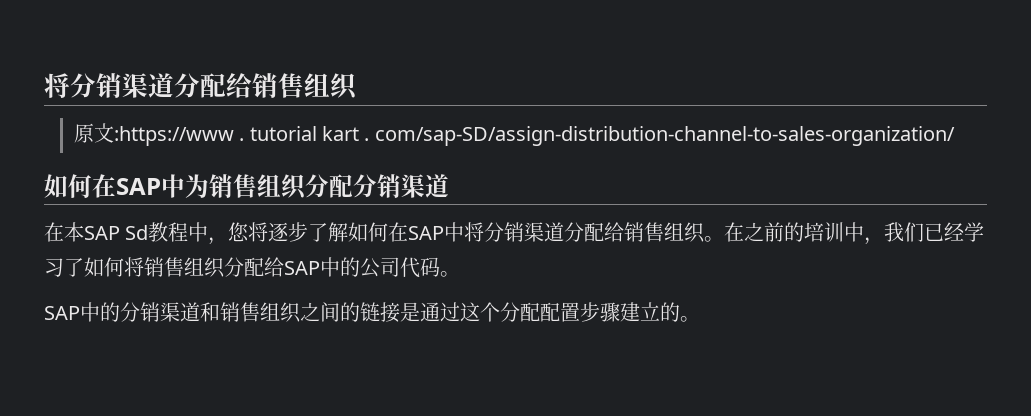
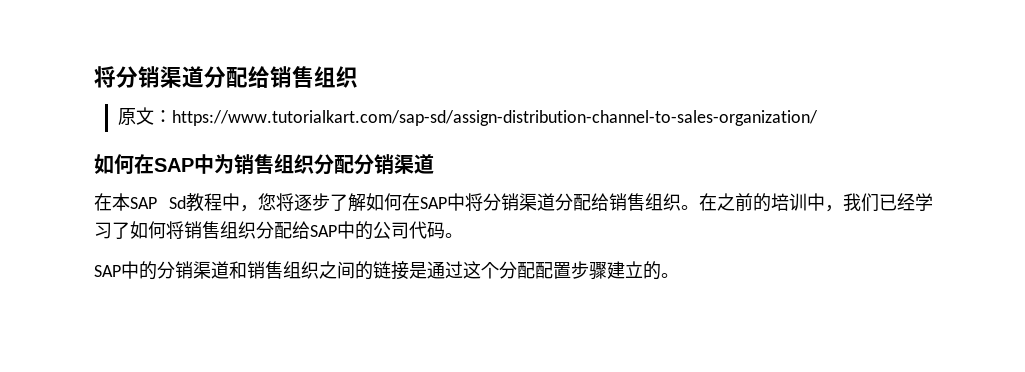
[113,126,955,146] :https://www . tutorial kart . com/sap-SD/assign-distribution-channel-to-sales-organization/ -> [154,110,819,126] ：https://www.tutorialkart.com/sap-sd/assign-distribution-channel-to-sales-organization/

